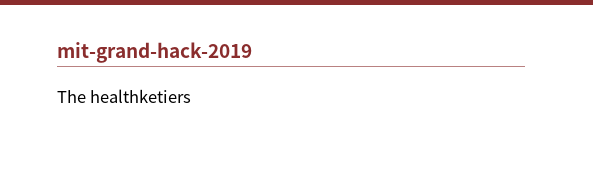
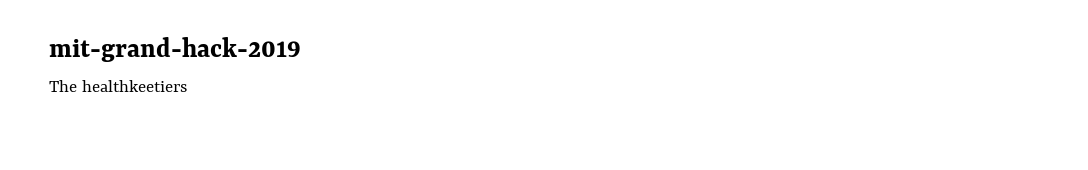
[90,89,192,103] healthketiers -> [81,80,187,92] healthkeetiers

